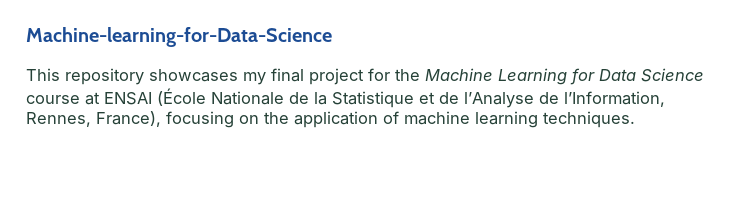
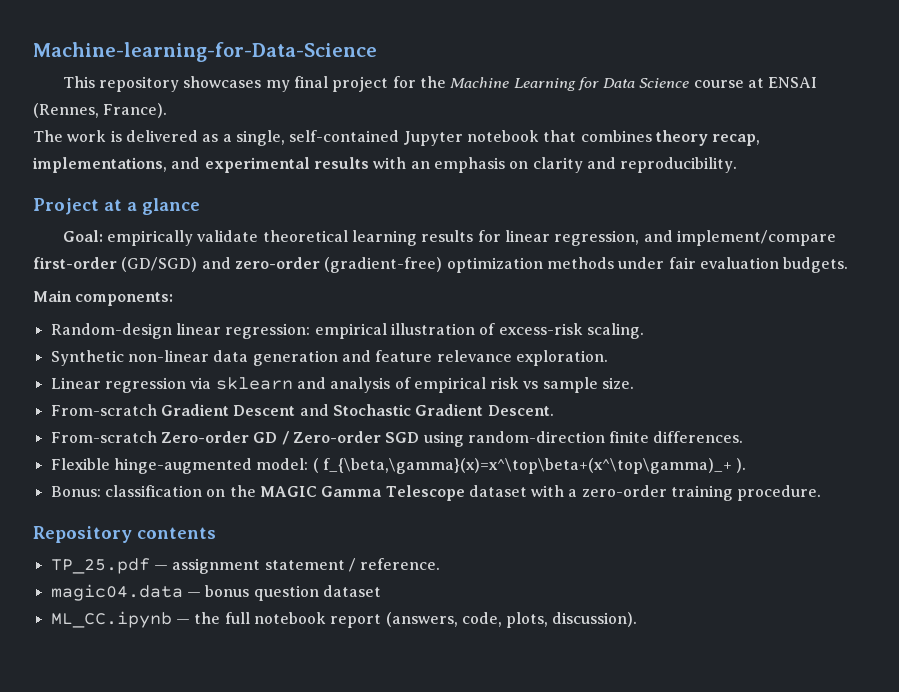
[157,88,665,108] [26,111,635,128] (École Nationale de la Statistique et de l’Analyse de l’Information, Rennes, France), focusing on the application of machine learning techniques. -> [33,103,168,118] [33,130,761,146] [32,157,738,173] [33,198,200,215] [62,230,836,246] [33,257,849,273] [33,290,174,306] [50,323,644,339] [50,350,608,366] [50,377,635,393] [50,404,554,416] [50,431,744,447] [50,458,747,474] [50,485,822,501] [33,526,216,543] [50,558,441,574] [50,584,381,601] [50,611,638,628] (Rennes, France). // The work is delivered as a single, self-contained Jupyter notebook that combines theory recap, implementations, and experimental results with an emphasis on clarity and reproducibility. // Project at a glance // Goal: empirically validate theoretical learning results for linear regression, and implement/compare first-order (GD/SGD) and zero-order (gradient-free) optimization methods under fair evaluation budgets. // Main components: // Random-design linear regression: empirical illustration of excess-risk scaling. // Synthetic non-linear data generation and feature relevance exploration. // Linear regression via sklearn and analysis of empirical risk vs sample size. // From-scratch Gradient Descent and Stochastic Gradient Descent. // From-scratch Zero-order GD / Zero-order SGD using random-direction finite differences. // Flexible hinge-augmented model: ( f_{\beta,\gamma}(x)=x^\top\beta+(x^\top\gamma)_+ ). // Bonus: classification on the MAGIC Gamma Telescope dataset with a zero-order training procedure. // Repository contents // TP_25.pdf — assignment statement / reference. // magic04.data — bonus question dataset // ML_CC.ipynb — the full notebook report (answers, code, plots, discussion).

